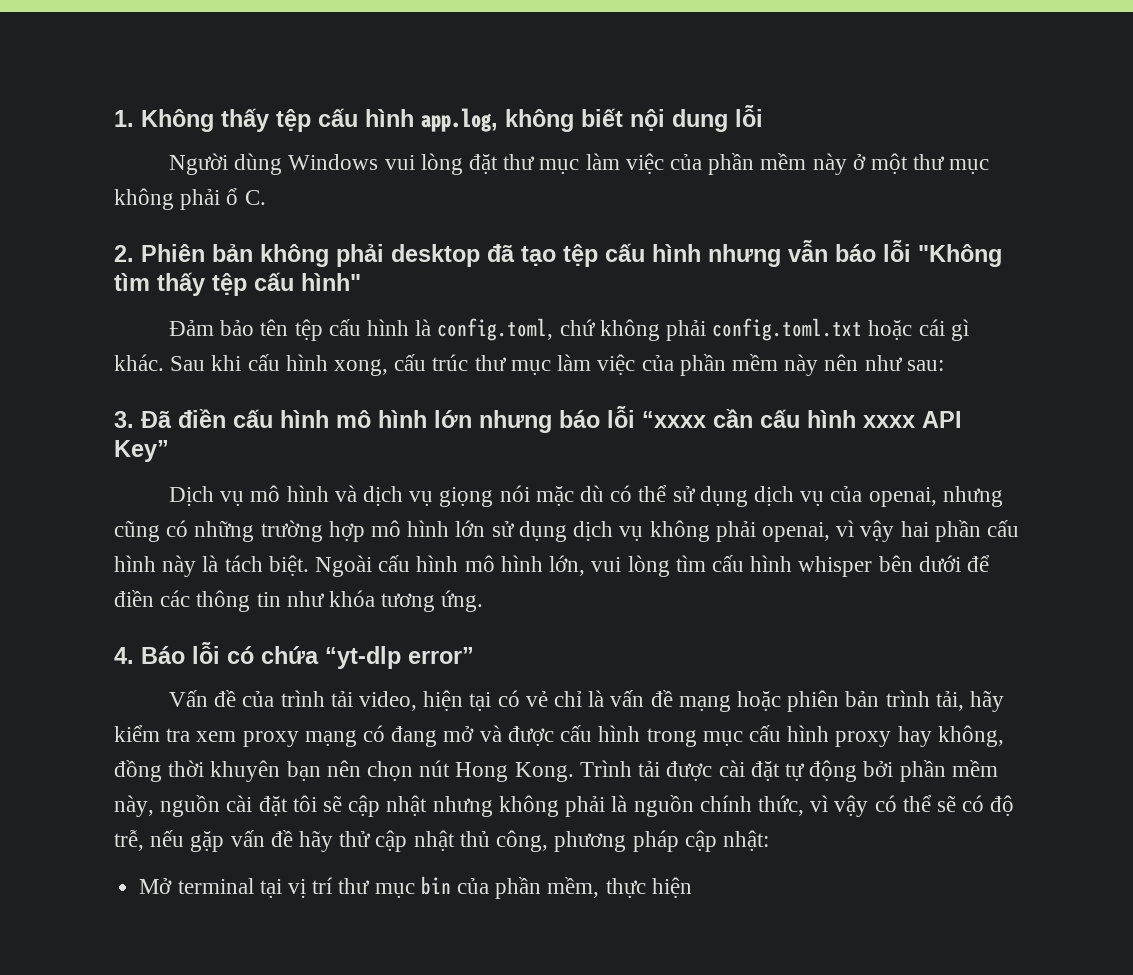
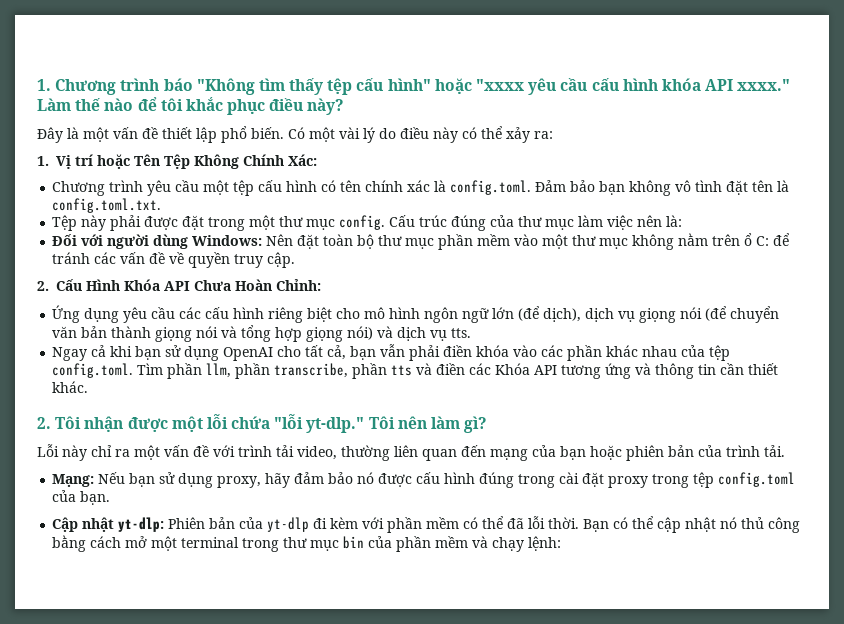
[114,105,763,132] [168,153,990,175] [114,188,266,210] [114,240,911,267] 1. Không thấy tệp cấu hình app.log, không biết nội dung lỗi // Người dùng Windows vui lòng đặt thư mục làm việc của phần mềm này ở một thư mục không phải ổ C. // 2. Phiên bản không phải desktop đã tạo tệp cấu hình nhưng vẫn báo lỗi -> [37,78,193,95] 1. Chương trình báo
[168,318,969,341] [114,354,944,376] [114,406,962,433] [114,440,169,462] [168,485,1003,507] [114,520,1019,542] [114,555,990,577] [114,590,484,612] [114,642,474,669] [168,690,1005,712] [114,725,1004,747] [114,760,998,782] [114,795,1015,817] [114,830,769,852] [139,877,334,898] // Đảm bảo tên tệp cấu hình là config.toml, chứ không phải config.toml.txt hoặc cái gì khác. Sau khi cấu hình xong, cấu trúc thư mục làm việc của phần mềm này nên như sau: // 3. Đã điền cấu hình mô hình lớn nhưng báo lỗi “xxxx cần cấu hình xxxx API Key” // Dịch vụ mô hình và dịch vụ giọng nói mặc dù có thể sử dụng dịch vụ của openai, nhưng cũng có những trường hợp mô hình lớn sử dụng dịch vụ không phải openai, vì vậy hai phần cấu hình này là tách biệt. Ngoài cấu hình mô hình lớn, vui lòng tìm cấu hình whisper bên dưới để điền các thông tin như khóa tương ứng. // 4. Báo lỗi có chứa “yt-dlp error” // Vấn đề của trình tải video, hiện tại có vẻ chỉ là vấn đề mạng hoặc phiên bản trình tải, hãy kiểm tra xem proxy mạng có đang mở và được cấu hình trong mục cấu hình proxy hay không, đồng thời khuyên bạn nên chọn nút Hong Kong. Trình tải được cài đặt tự động bởi phần mềm này, nguồn cài đặt tôi sẽ cập nhật nhưng không phải là nguồn chính thức, vì vậy có thể sẽ có độ trễ, nếu gặp vấn đề hãy thử cập nhật thủ công, phương pháp cập nhật: // Mở terminal tại vị trí -> [434,78,791,95] [37,97,345,115] [37,126,553,143] [37,154,317,169] [52,180,790,196] [52,198,162,213] [52,215,683,231] [52,233,790,250] [52,252,296,268] [37,279,321,291] [52,305,780,323] [52,325,472,342] [52,344,731,361] [52,363,779,379] [52,381,89,393] [37,414,488,433] [37,444,785,461] [52,472,796,488] [52,490,111,505] [52,516,801,533] [52,535,280,552] hoặc "xxxx yêu cầu cấu hình khóa API xxxx." Làm thế nào để tôi khắc phục điều này? // Đây là một vấn đề thiết lập phổ biến. Có một vài lý do điều này có thể xảy ra: // 1. Vị trí hoặc Tên Tệp Không Chính Xác: // Chương trình yêu cầu một tệp cấu hình có tên chính xác là config.toml. Đảm bảo bạn không vô tình đặt tên là config.toml.txt. // Tệp này phải được đặt trong một thư mục config. Cấu trúc đúng của thư mục làm việc nên là: // Đối với người dùng Windows: Nên đặt toàn bộ thư mục phần mềm vào một thư mục không nằm trên ổ C: để tránh các vấn đề về quyền truy cập. // 2. Cấu Hình Khóa API Chưa Hoàn Chỉnh: // Ứng dụng yêu cầu các cấu hình riêng biệt cho mô hình ngôn ngữ lớn (để dịch), dịch vụ giọng nói (để chuyển văn bản thành giọng nói và tổng hợp giọng nói) và dịch vụ tts. // Ngay cả khi bạn sử dụng OpenAI cho tất cả, bạn vẫn phải điền khóa vào các phần khác nhau của tệp config.toml. Tìm phần llm, phần transcribe, phần tts và điền các Khóa API tương ứng và thông tin cần thiết khác. // 2. Tôi nhận được một lỗi chứa "lỗi yt-dlp." Tôi nên làm gì? // Lỗi này chỉ ra một vấn đề với trình tải video, thường liên quan đến mạng của bạn hoặc phiên bản của trình tải. // Mạng: Nếu bạn sử dụng proxy, hãy đảm bảo nó được cấu hình đúng trong cài đặt proxy trong tệp config.toml của bạn. // Cập nhật yt-dlp: Phiên bản của yt-dlp đi kèm với phần mềm có thể đã lỗi thời. Bạn có thể cập nhật nó thủ công bằng cách mở một terminal trong
[547,877,692,898] mềm, thực hiện -> [435,536,562,552] mềm và chạy lệnh:

